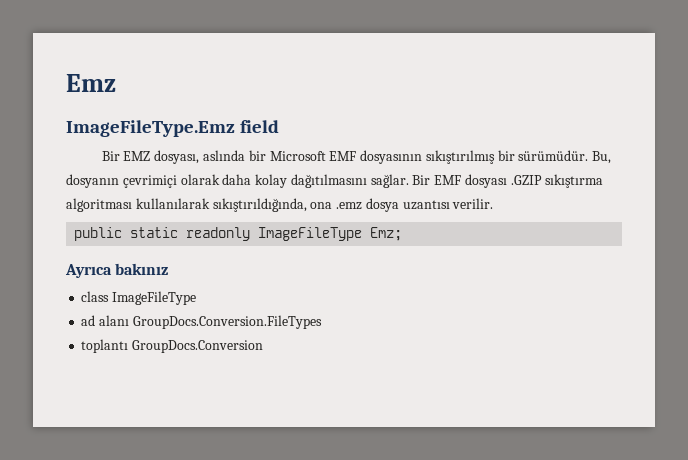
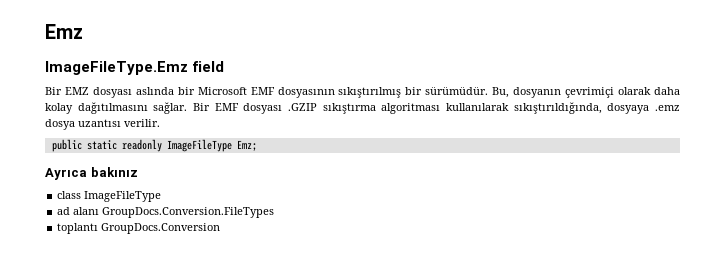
[154,150,200,164] dosyası, -> [92,87,132,98] dosyası
[310,202,333,209] ona -> [607,103,650,114] dosyaya

